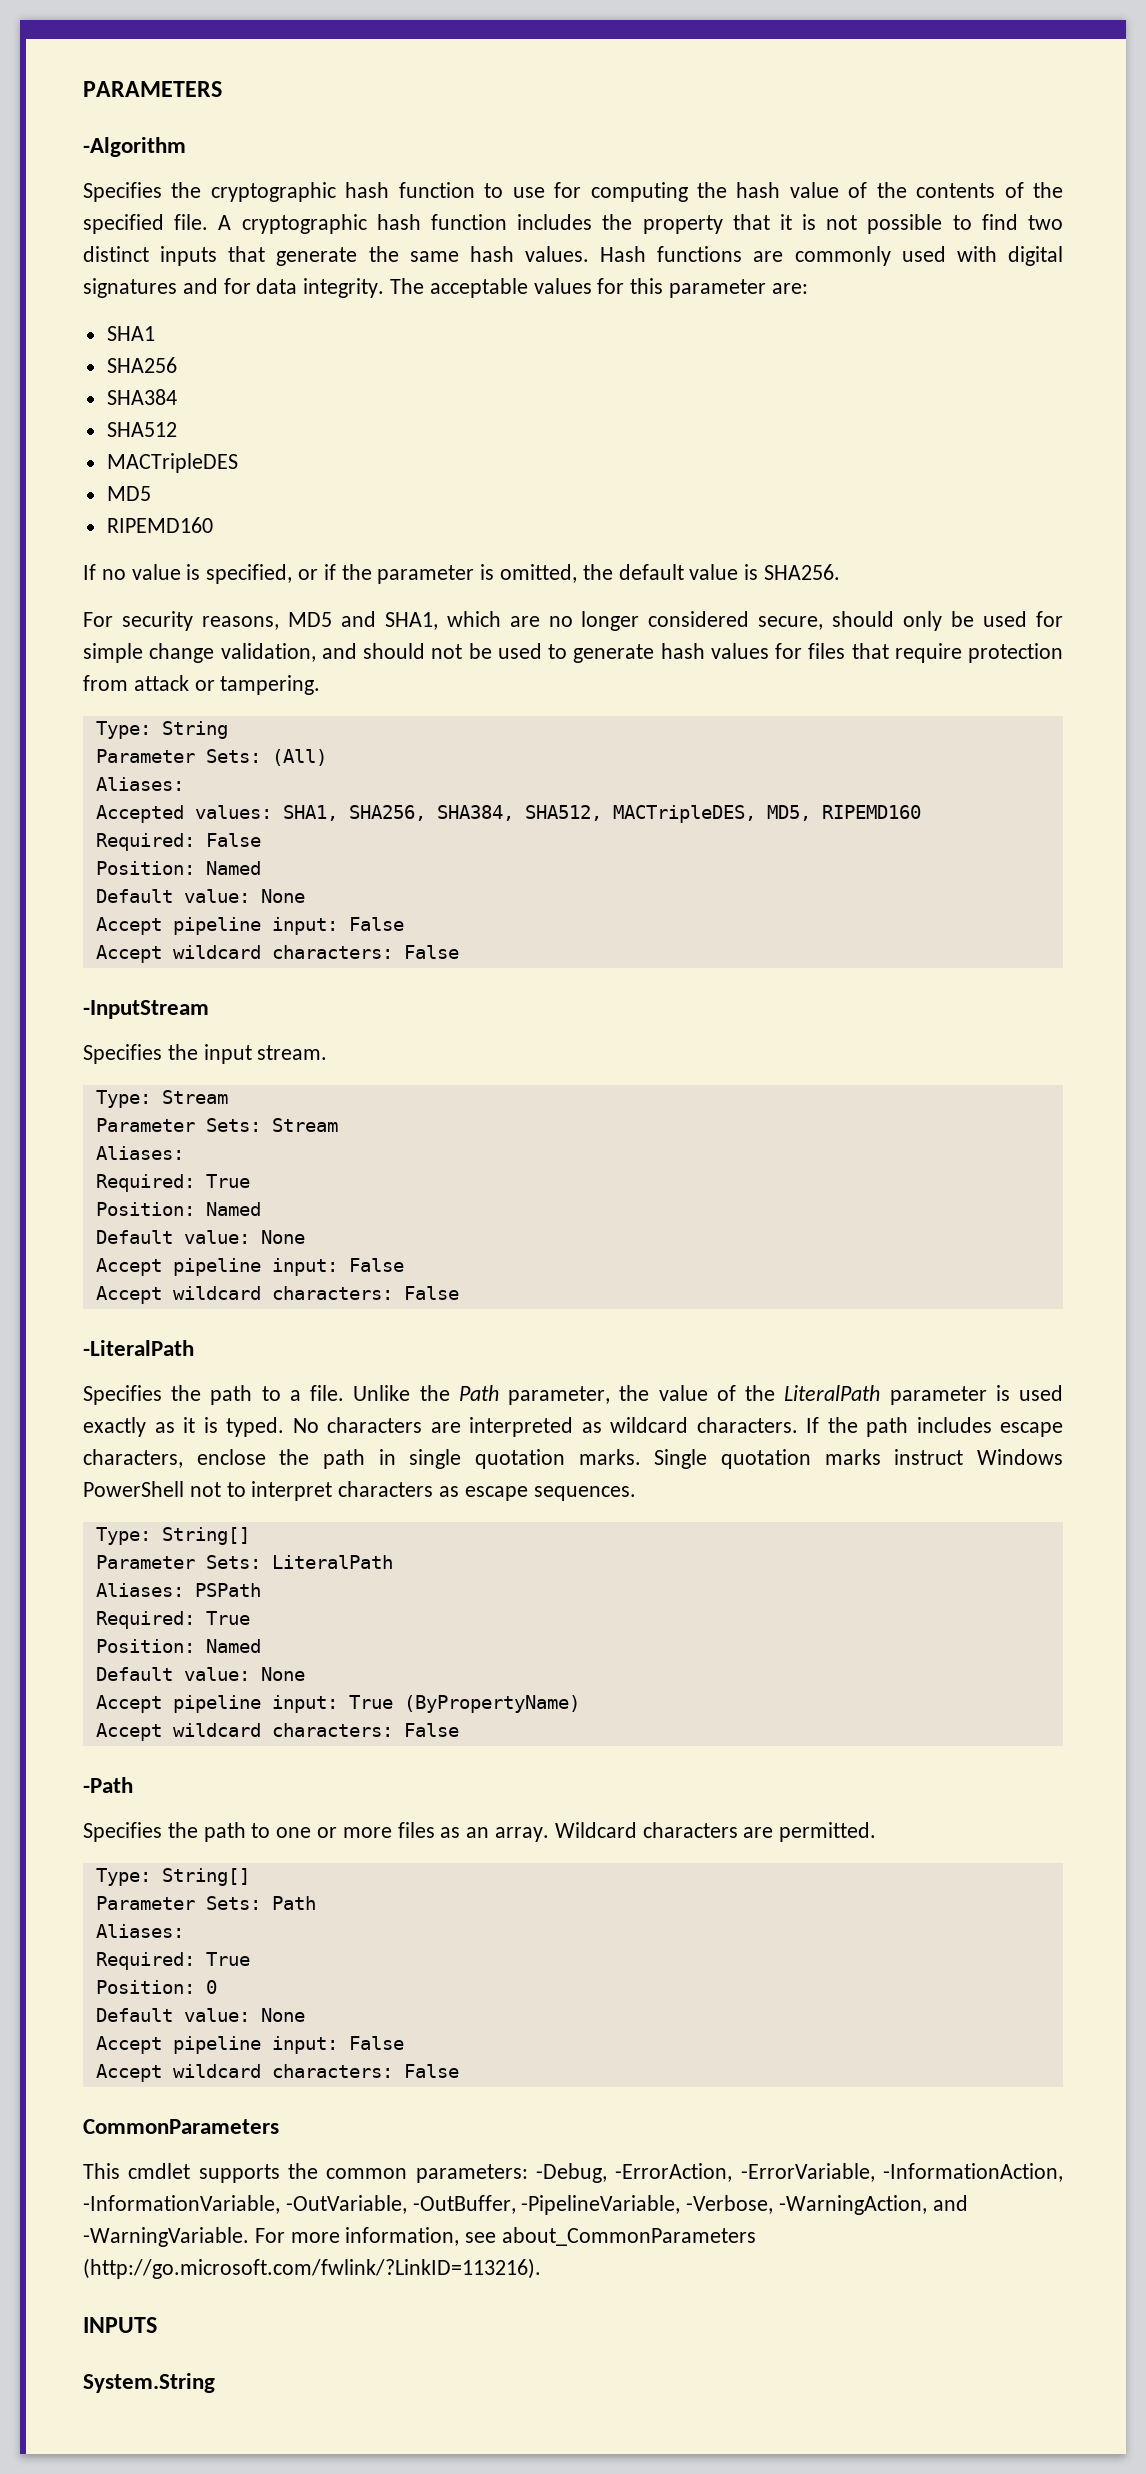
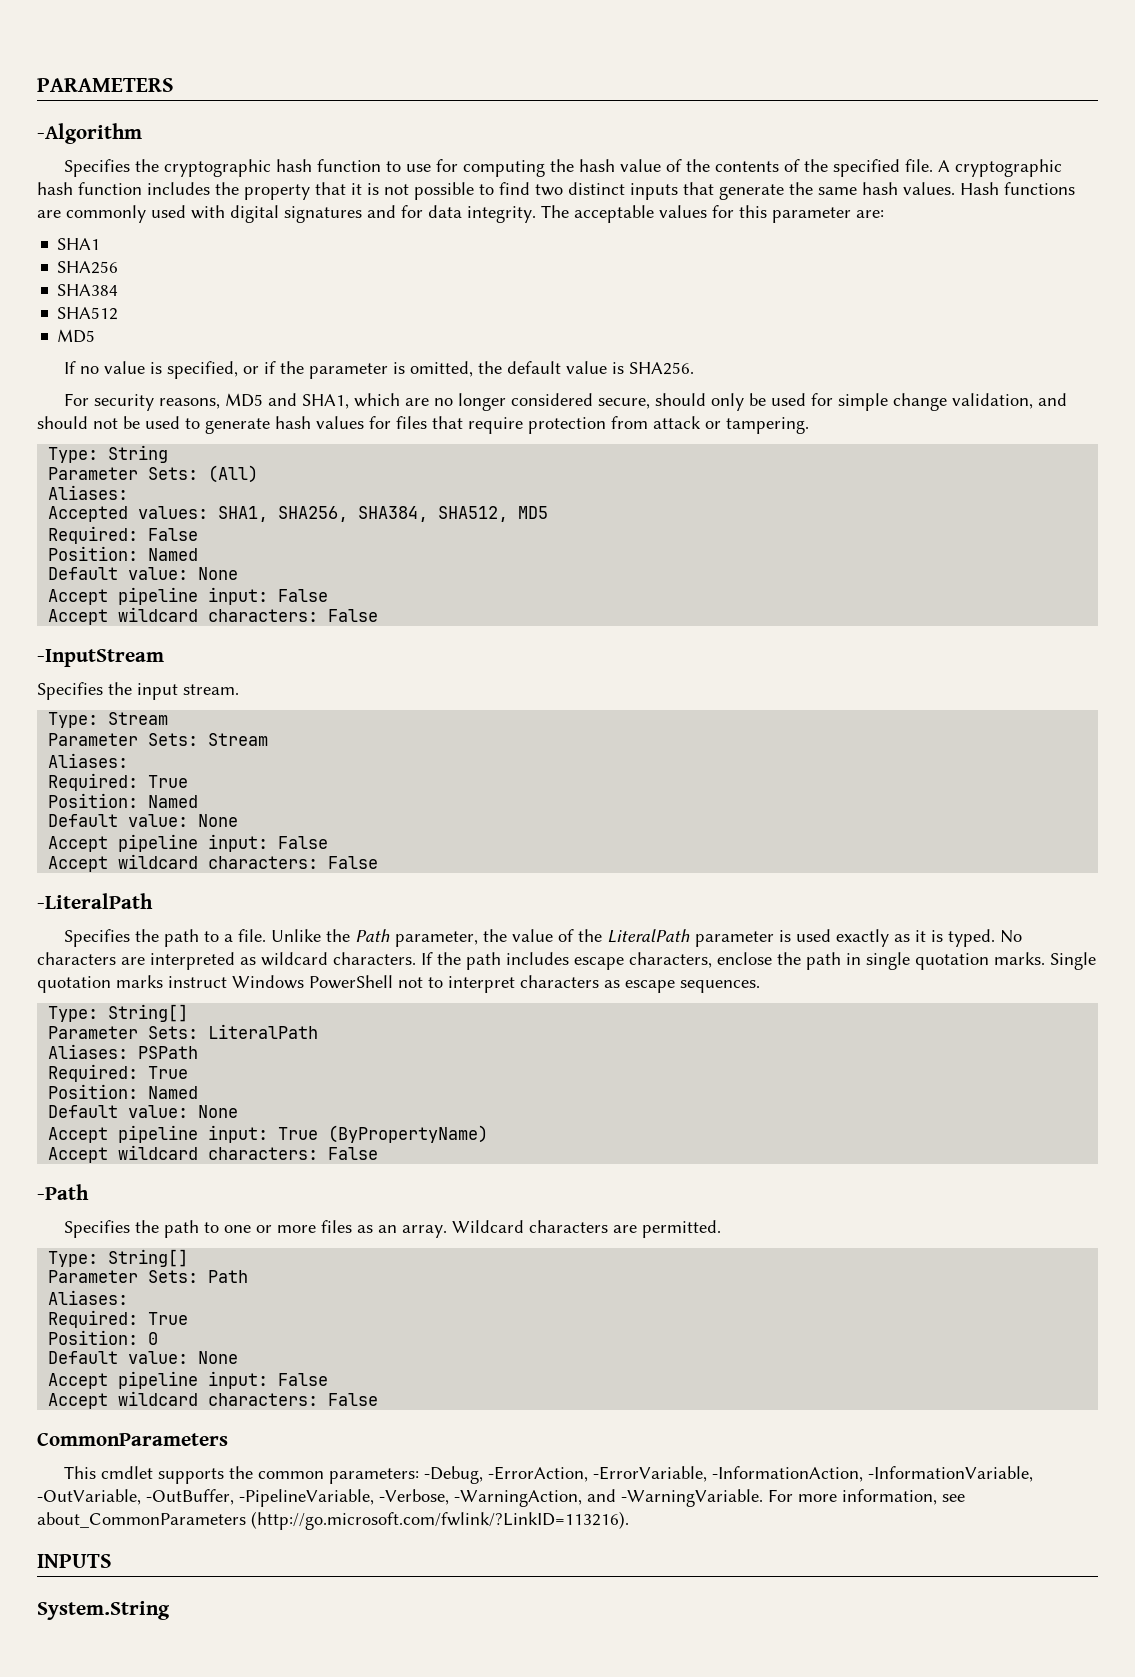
[106,453,238,473] [106,486,151,501] [106,517,213,533] // MACTripleDES // MD5 // RIPEMD160 -> [57,329,96,343] // MD5
[612,805,921,823] MACTripleDES, MD5, RIPEMD160 -> [518,506,549,519] MD5

